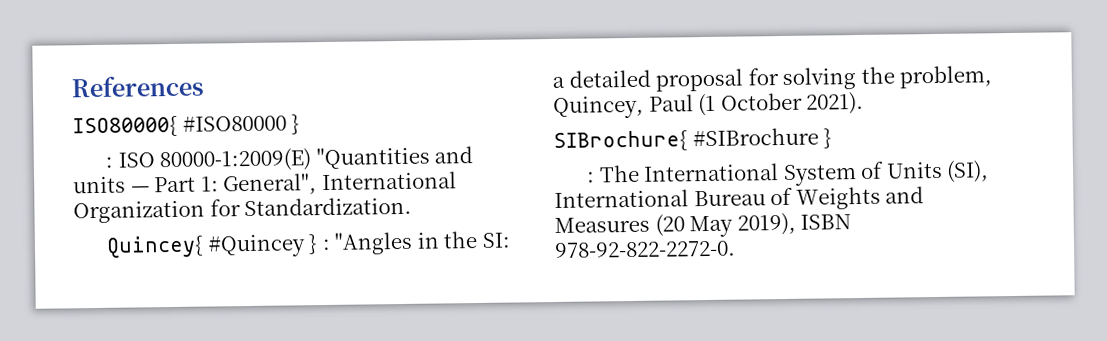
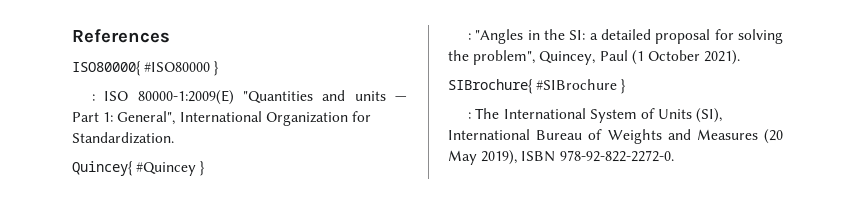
(319, 244) none -> (206, 168) //
[899,65,993,89] problem, -> [473,50,536,65] problem",

